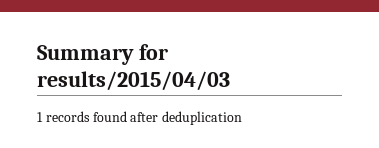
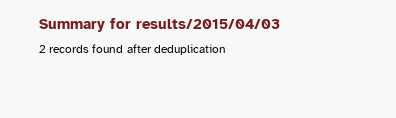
[37,112,43,122] 1 -> [39,45,46,53] 2

